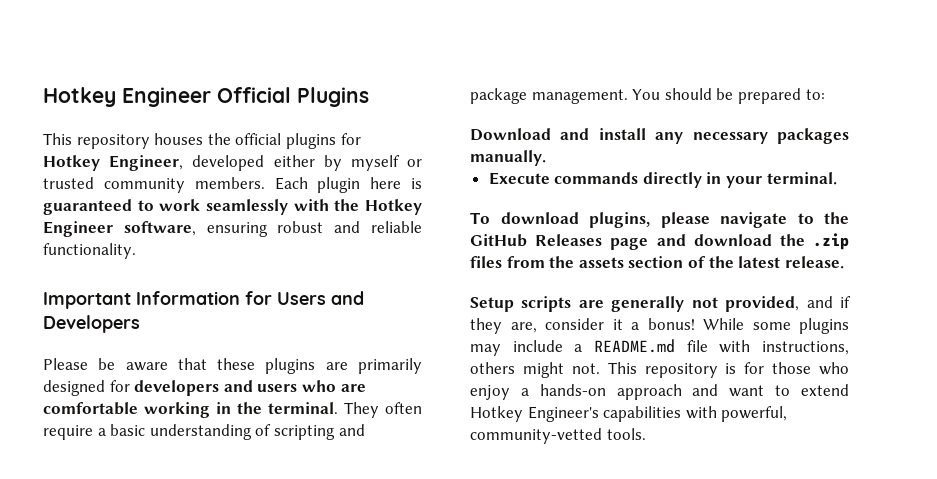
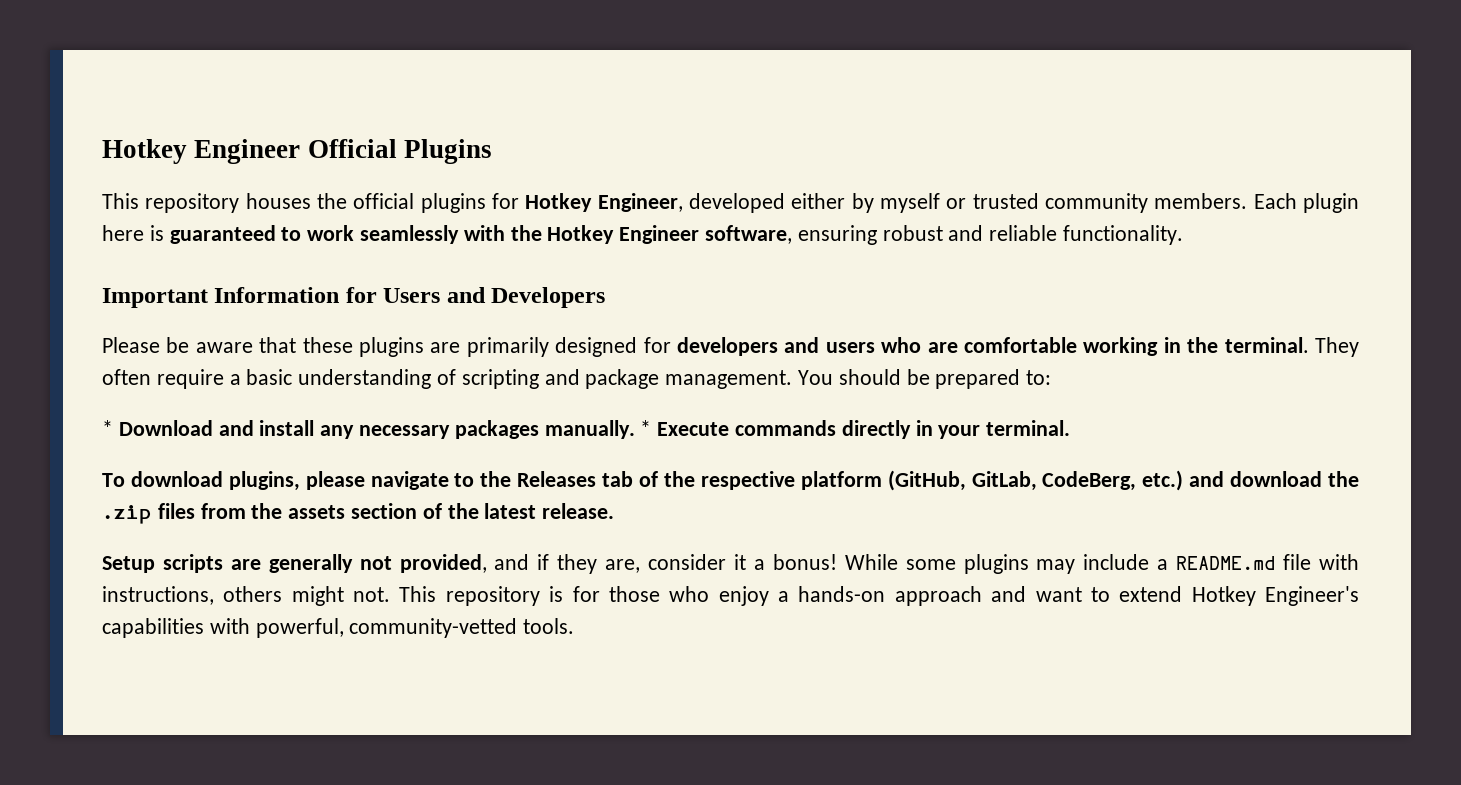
(825, 94) none -> [102,420,113,436] *
(546, 158) // -> [640,420,652,436] *
[470,234,649,250] GitHub Releases page -> [517,470,1184,491] Releases tab of the respective platform (GitHub, GitLab, CodeBerg, etc.)

